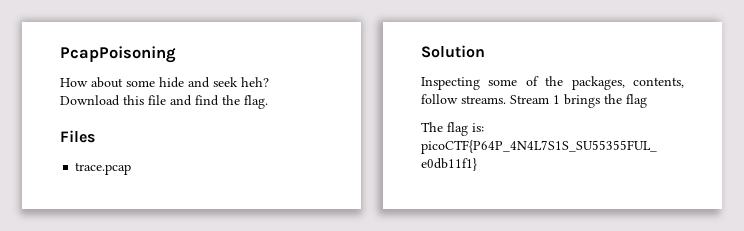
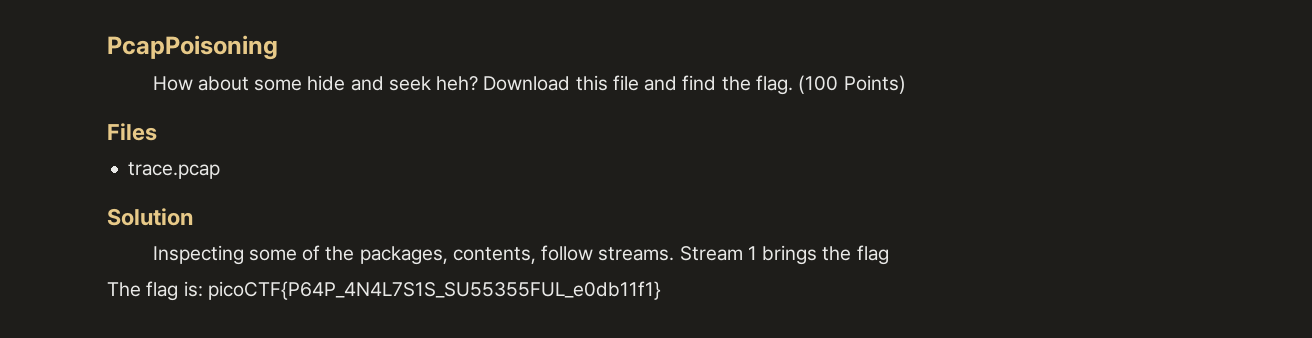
(268, 102) none -> [798,75,906,94] (100 Points)

